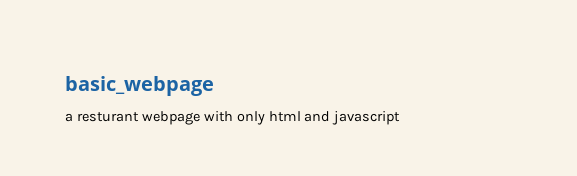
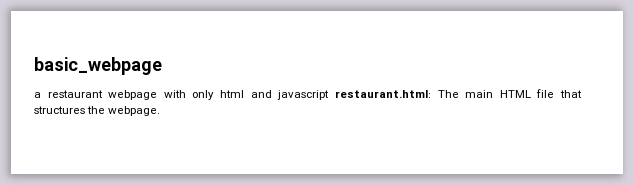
[76,112,139,122] resturant -> [47,90,103,98] restaurant
(401, 118) none -> [334,89,583,98] [34,106,161,116] restaurant.html: The main HTML file that structures the webpage.

